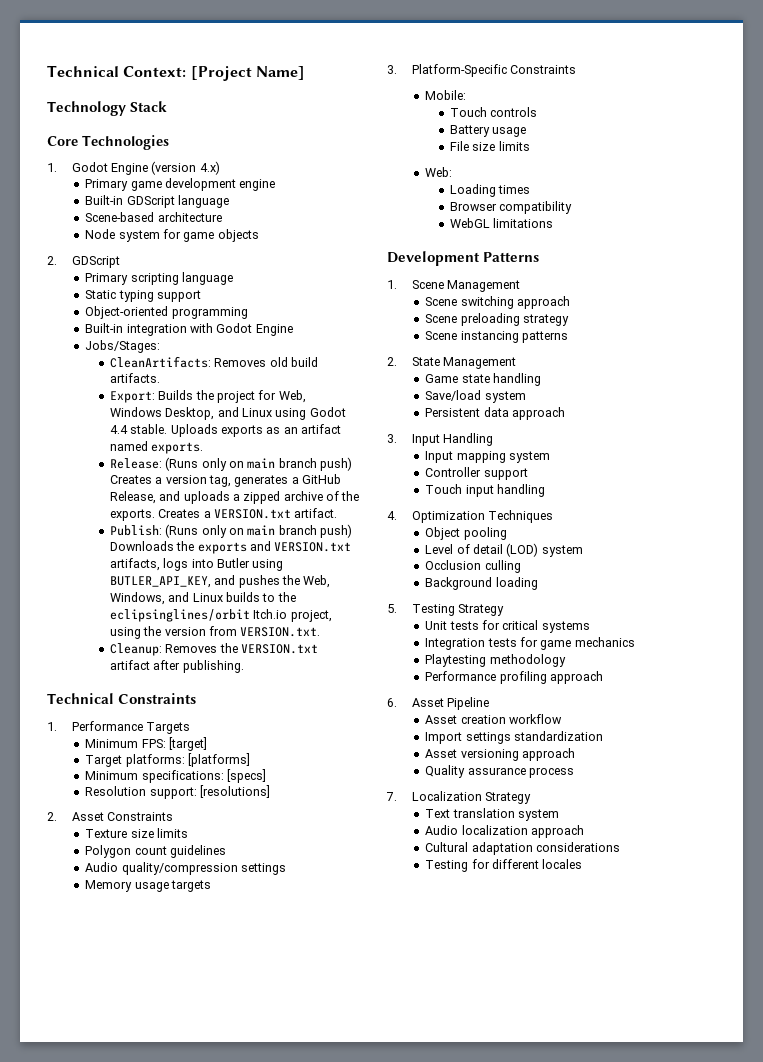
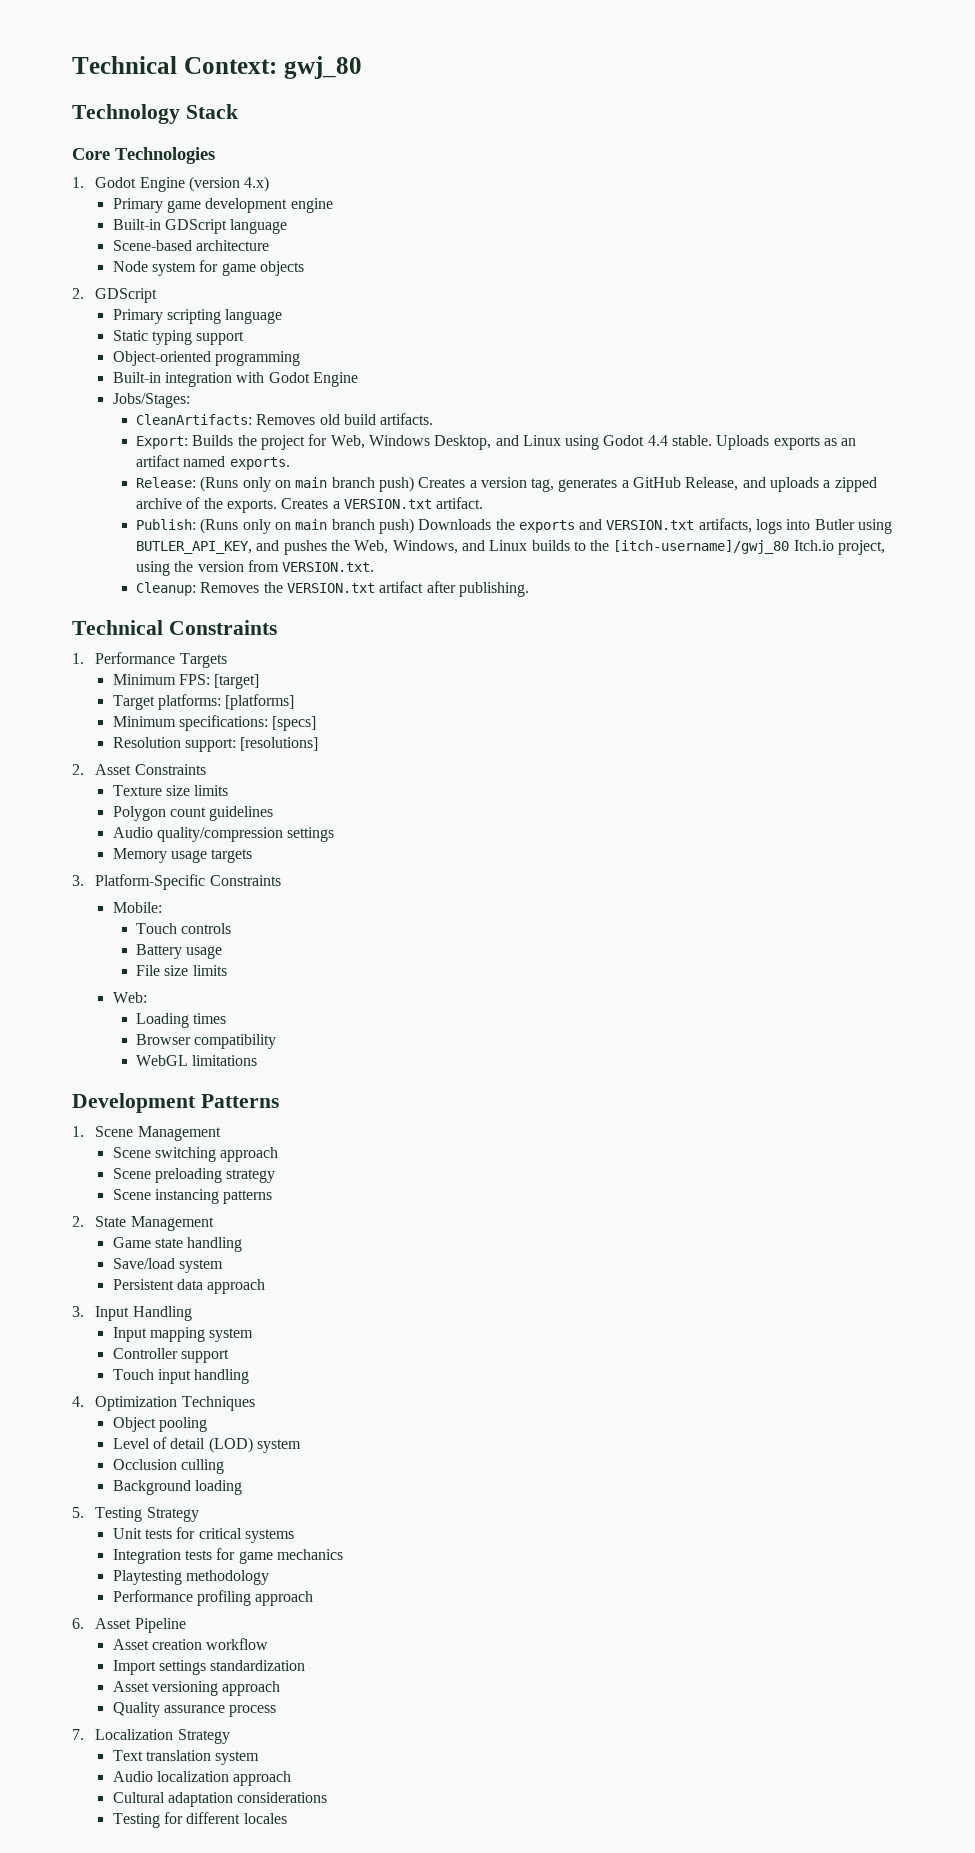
[190,66,305,81] [Project Name] -> [283,56,362,79] gwj_80
[109,609,250,622] eclipsinglines/orbit -> [613,540,790,554] [itch-username]/gwj_80

